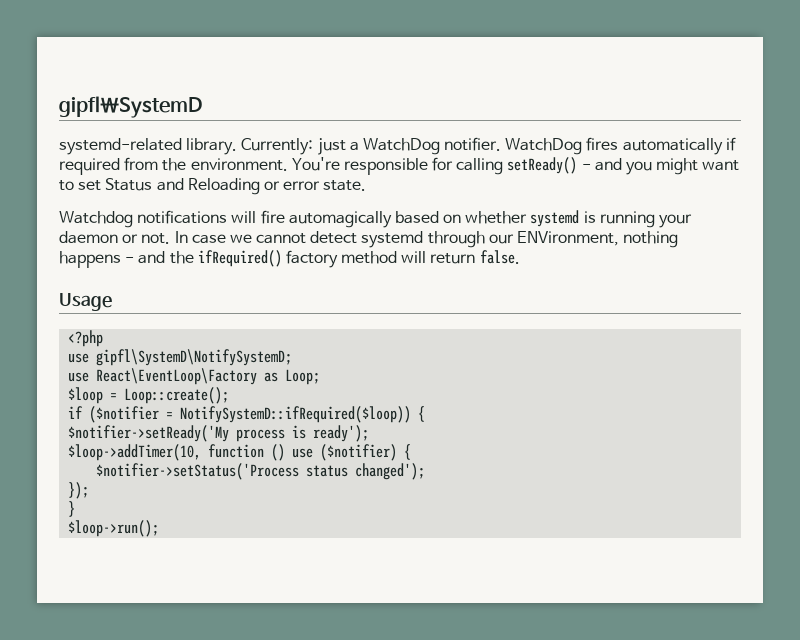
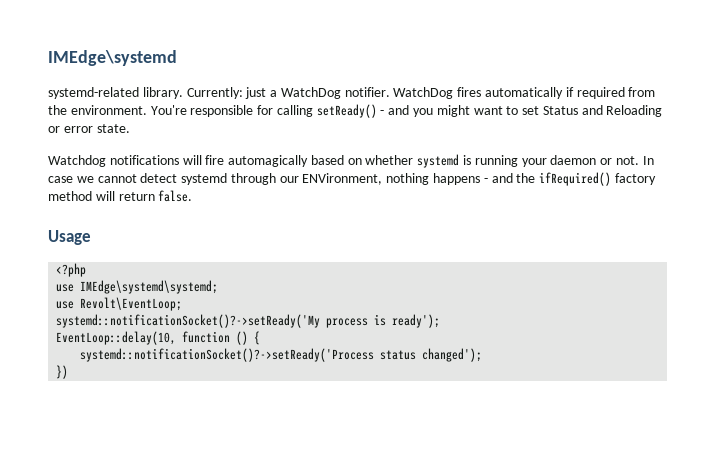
[59,96,202,118] gipfl\SystemD -> [48,50,177,66] IMEdge\systemd
[96,349,293,366] [68,368,321,385] [68,387,230,404] [68,406,426,423] [68,425,230,442] gipfl\SystemD\NotifySystemD; // use React\EventLoop\Factory as Loop; // $loop = Loop::create(); // if ($notifier = NotifySystemD::ifRequired($loop)) { // $notifier->setReady('My -> [80,280,219,294] [56,297,183,311] [56,314,321,328] IMEdge\systemd\systemd; // use Revolt\EventLoop; // systemd::notificationSocket()?->setReady('My
[68,444,202,461] $loop->addTimer(10, -> [56,331,177,345] EventLoop::delay(10,
[292,444,412,461] [96,463,300,480] use ($notifier) { // $notifier->setStatus('Process -> [254,331,261,345] [80,348,375,362] { // systemd::notificationSocket()?->setReady('Process
[68,482,90,499] [68,501,76,517] [68,520,160,537] }); // } // $loop->run(); -> [56,365,69,379] })

